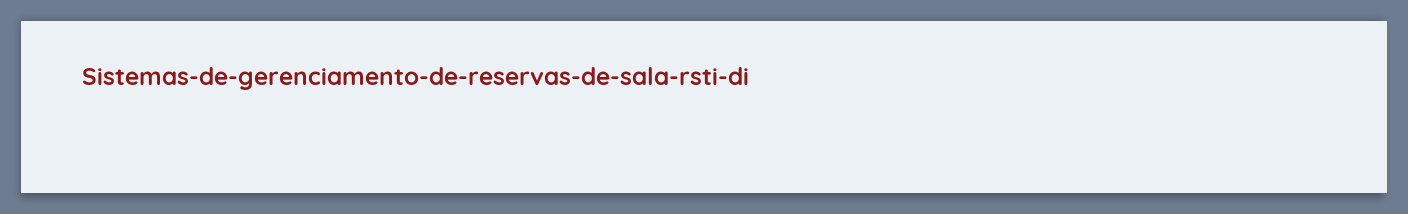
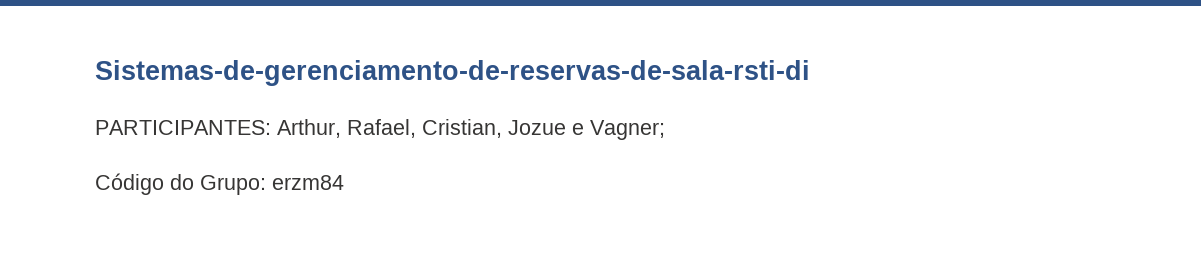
(749, 78) none -> [95,119,665,140] [95,173,344,195] // PARTICIPANTES: Arthur, Rafael, Cristian, Jozue e Vagner; // Código do Grupo: erzm84

